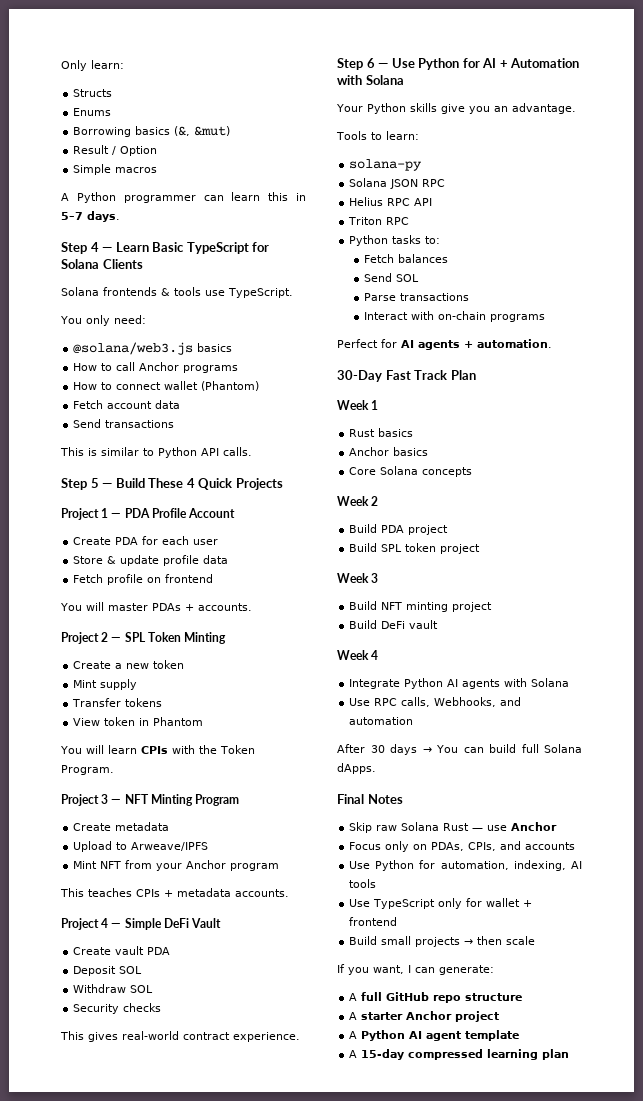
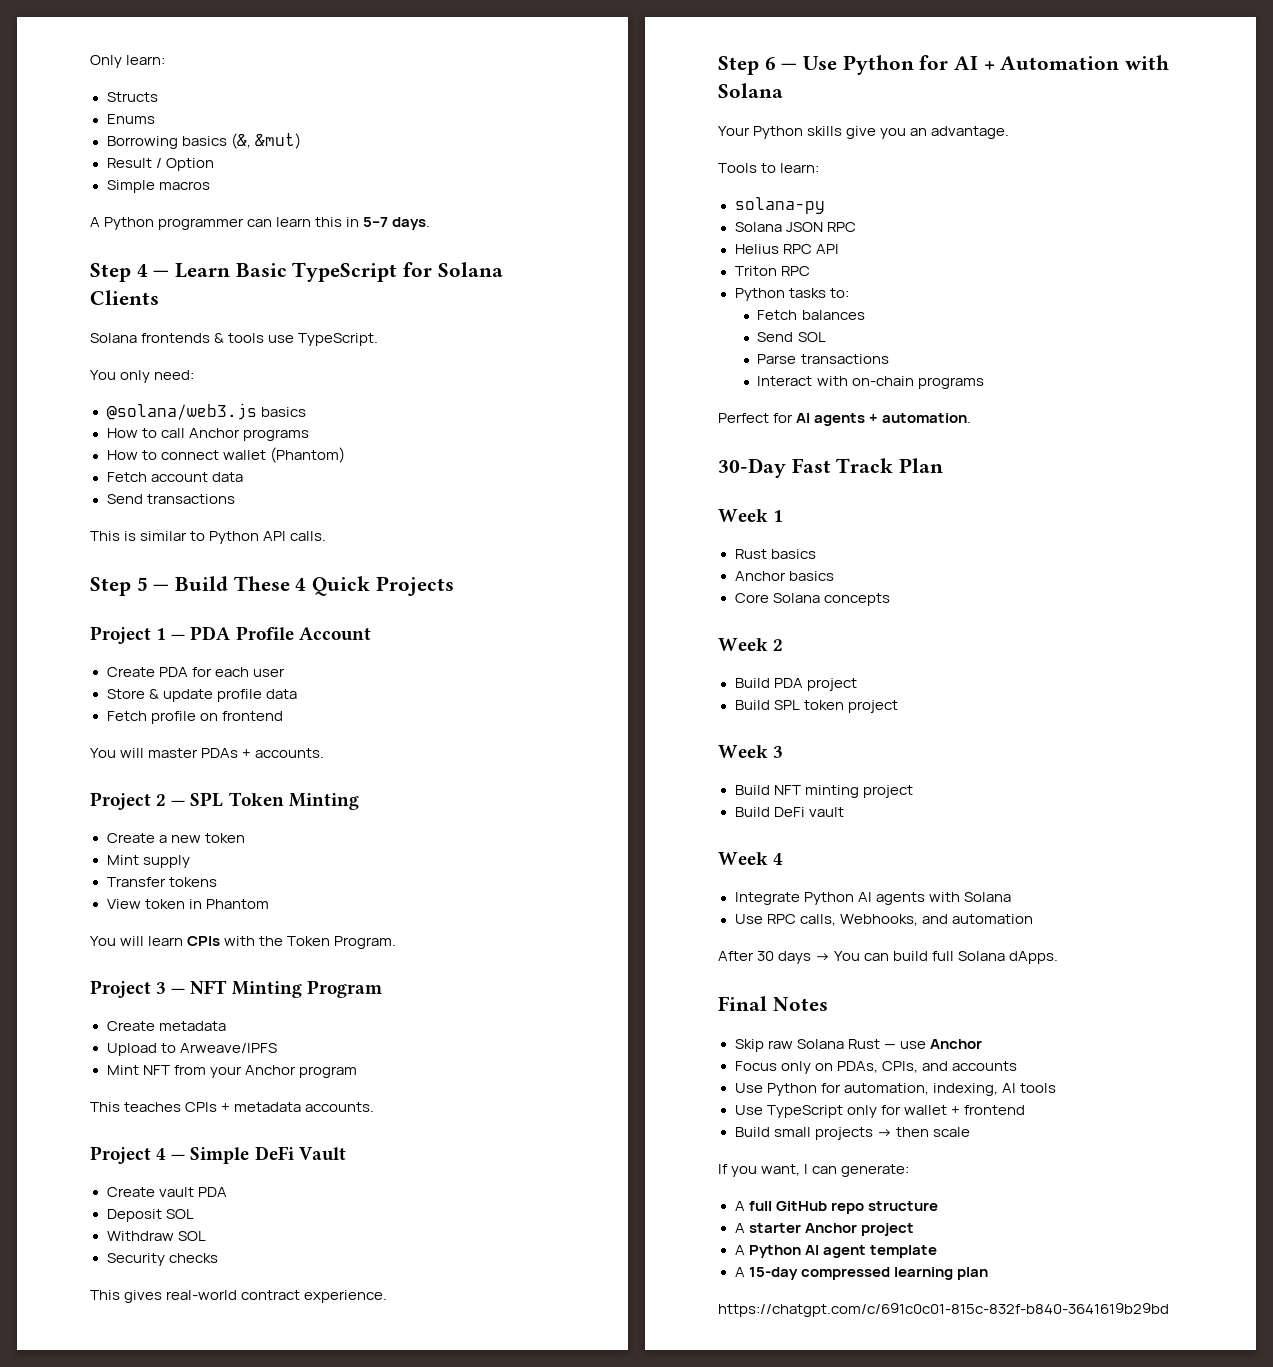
(570, 1054) none -> [718,1303,1169,1317] // https://chatgpt.com/c/691c0c01-815c-832f-b840-3641619b29bd

